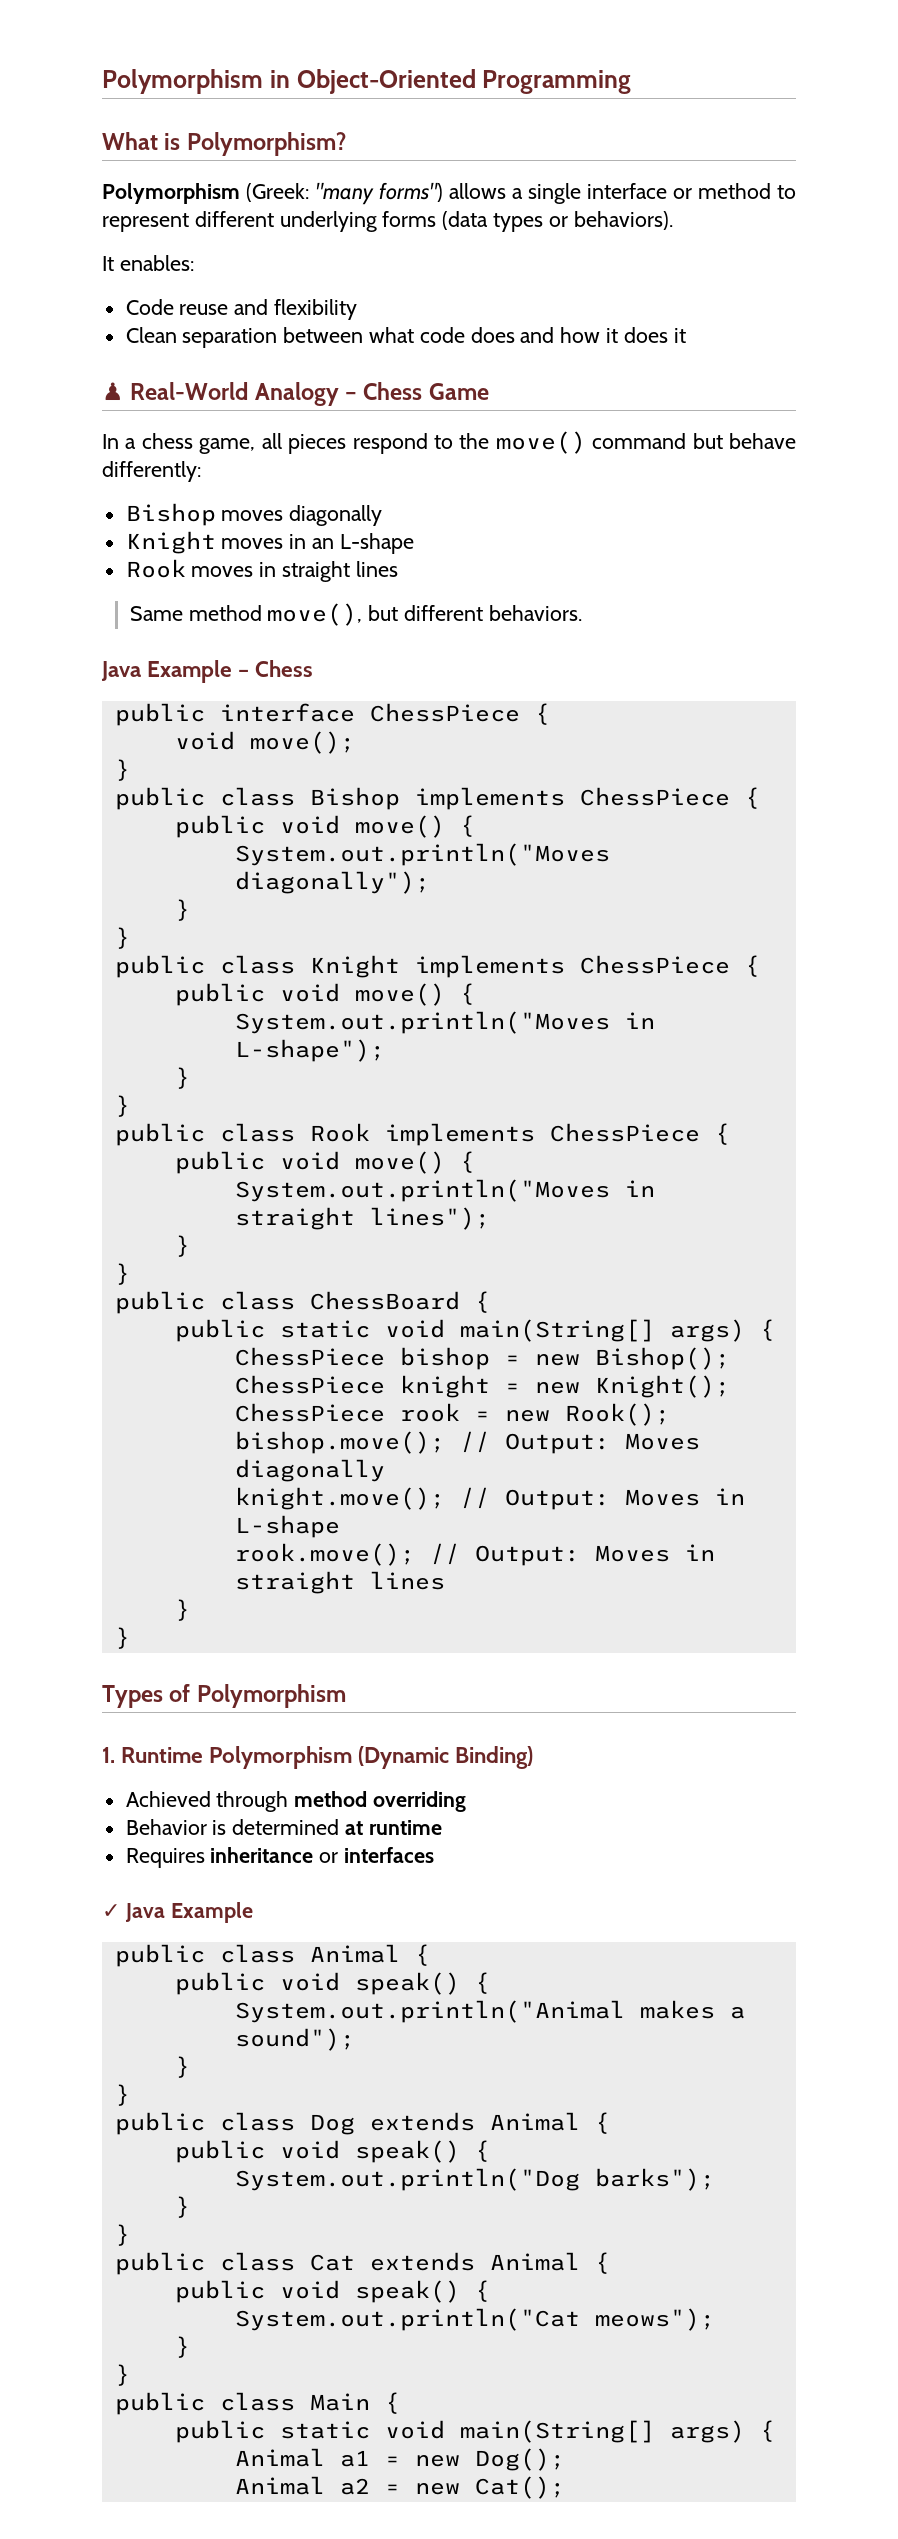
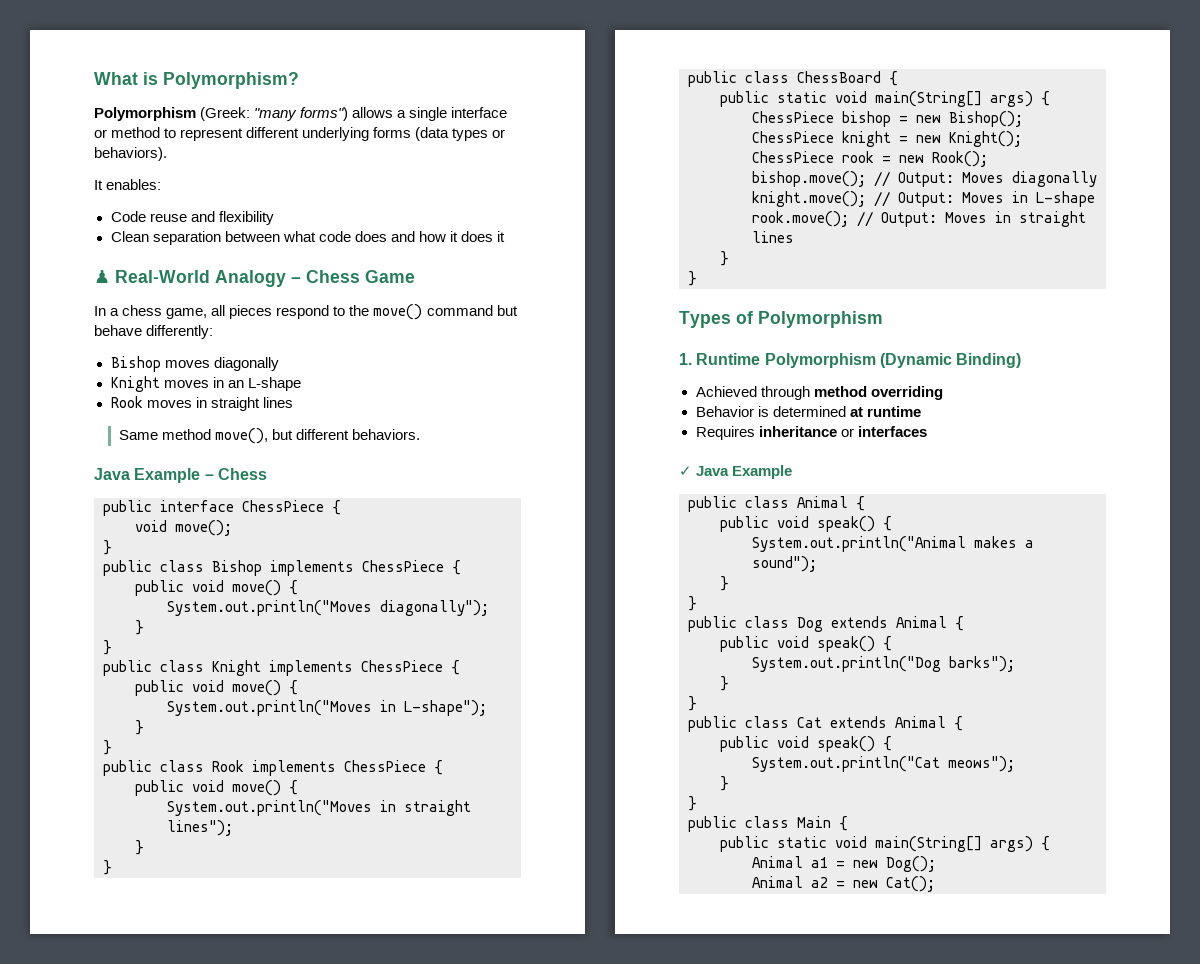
[102,69,632,94] Polymorphism in Object-Oriented Programming // -> (94, 78) none

